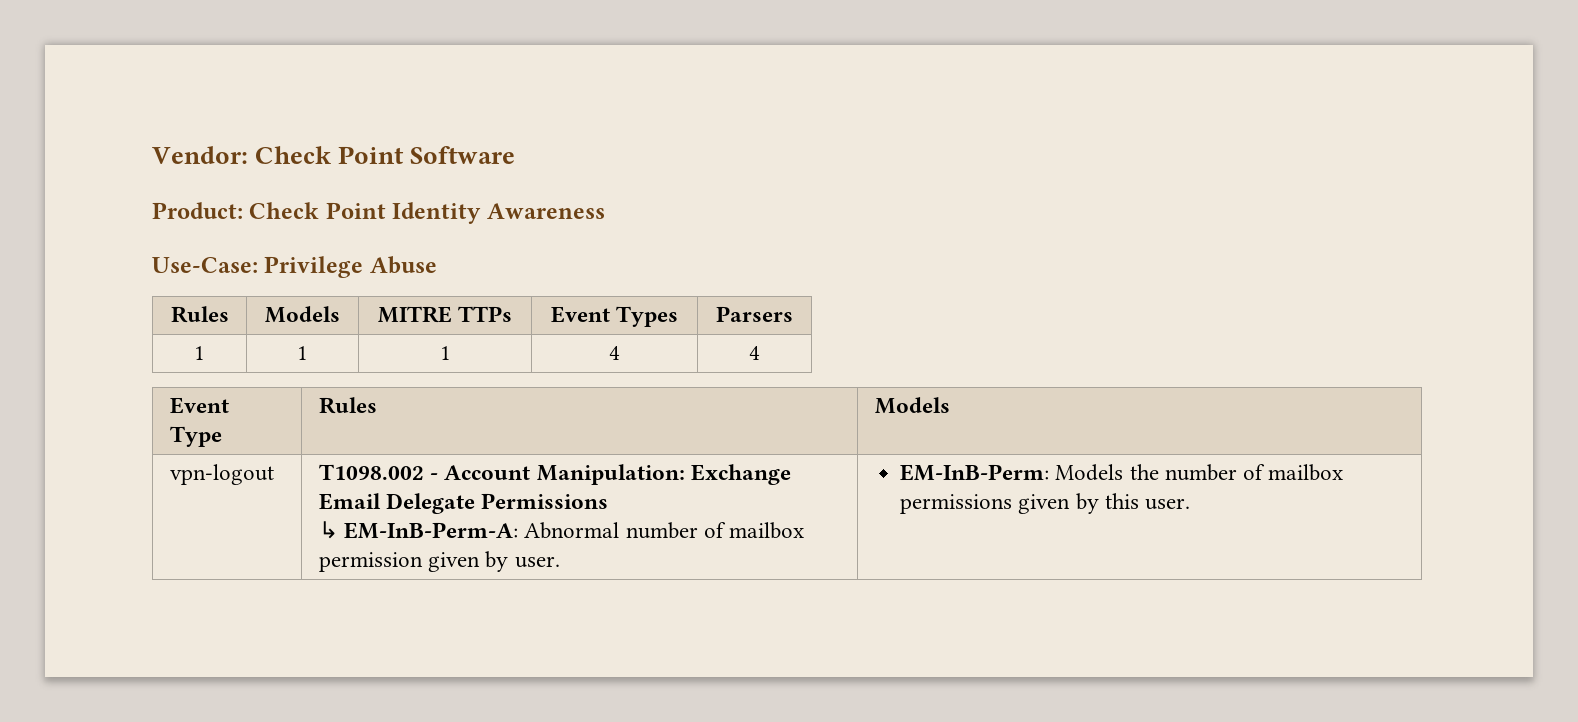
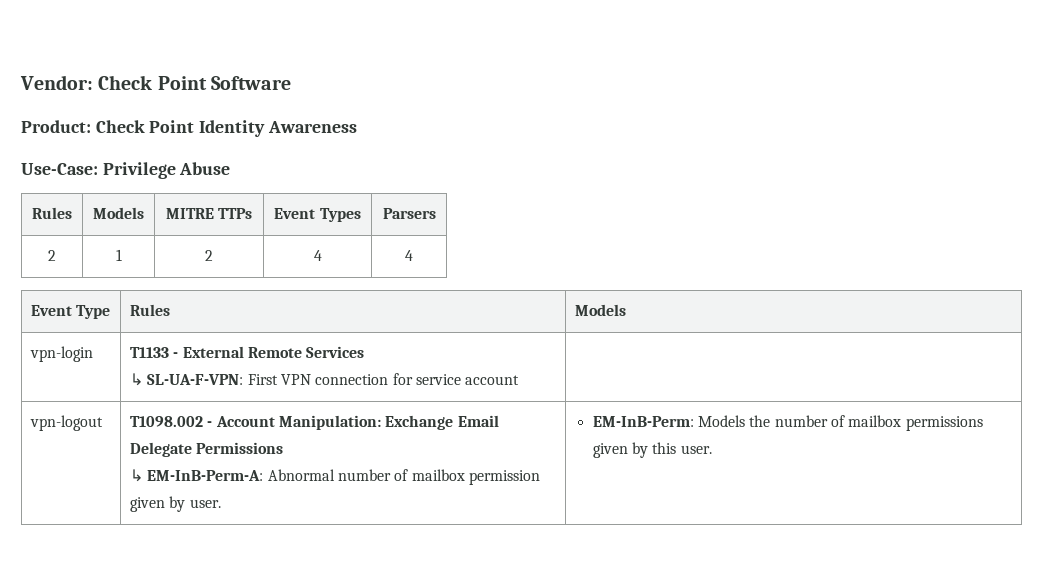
[194,346,205,360] [297,346,308,360] [439,346,451,360] 1 | 1 | 1 -> [48,250,56,261] [115,249,122,261] [205,250,213,261] 2 | 1 | 2
(950, 405) none -> [30,346,94,362] [130,346,365,358] [130,373,520,386] // vpn-login | T1133 - External Remote Services // ↳ SL-UA-F-VPN: First VPN connection for service account |

